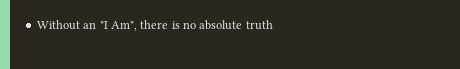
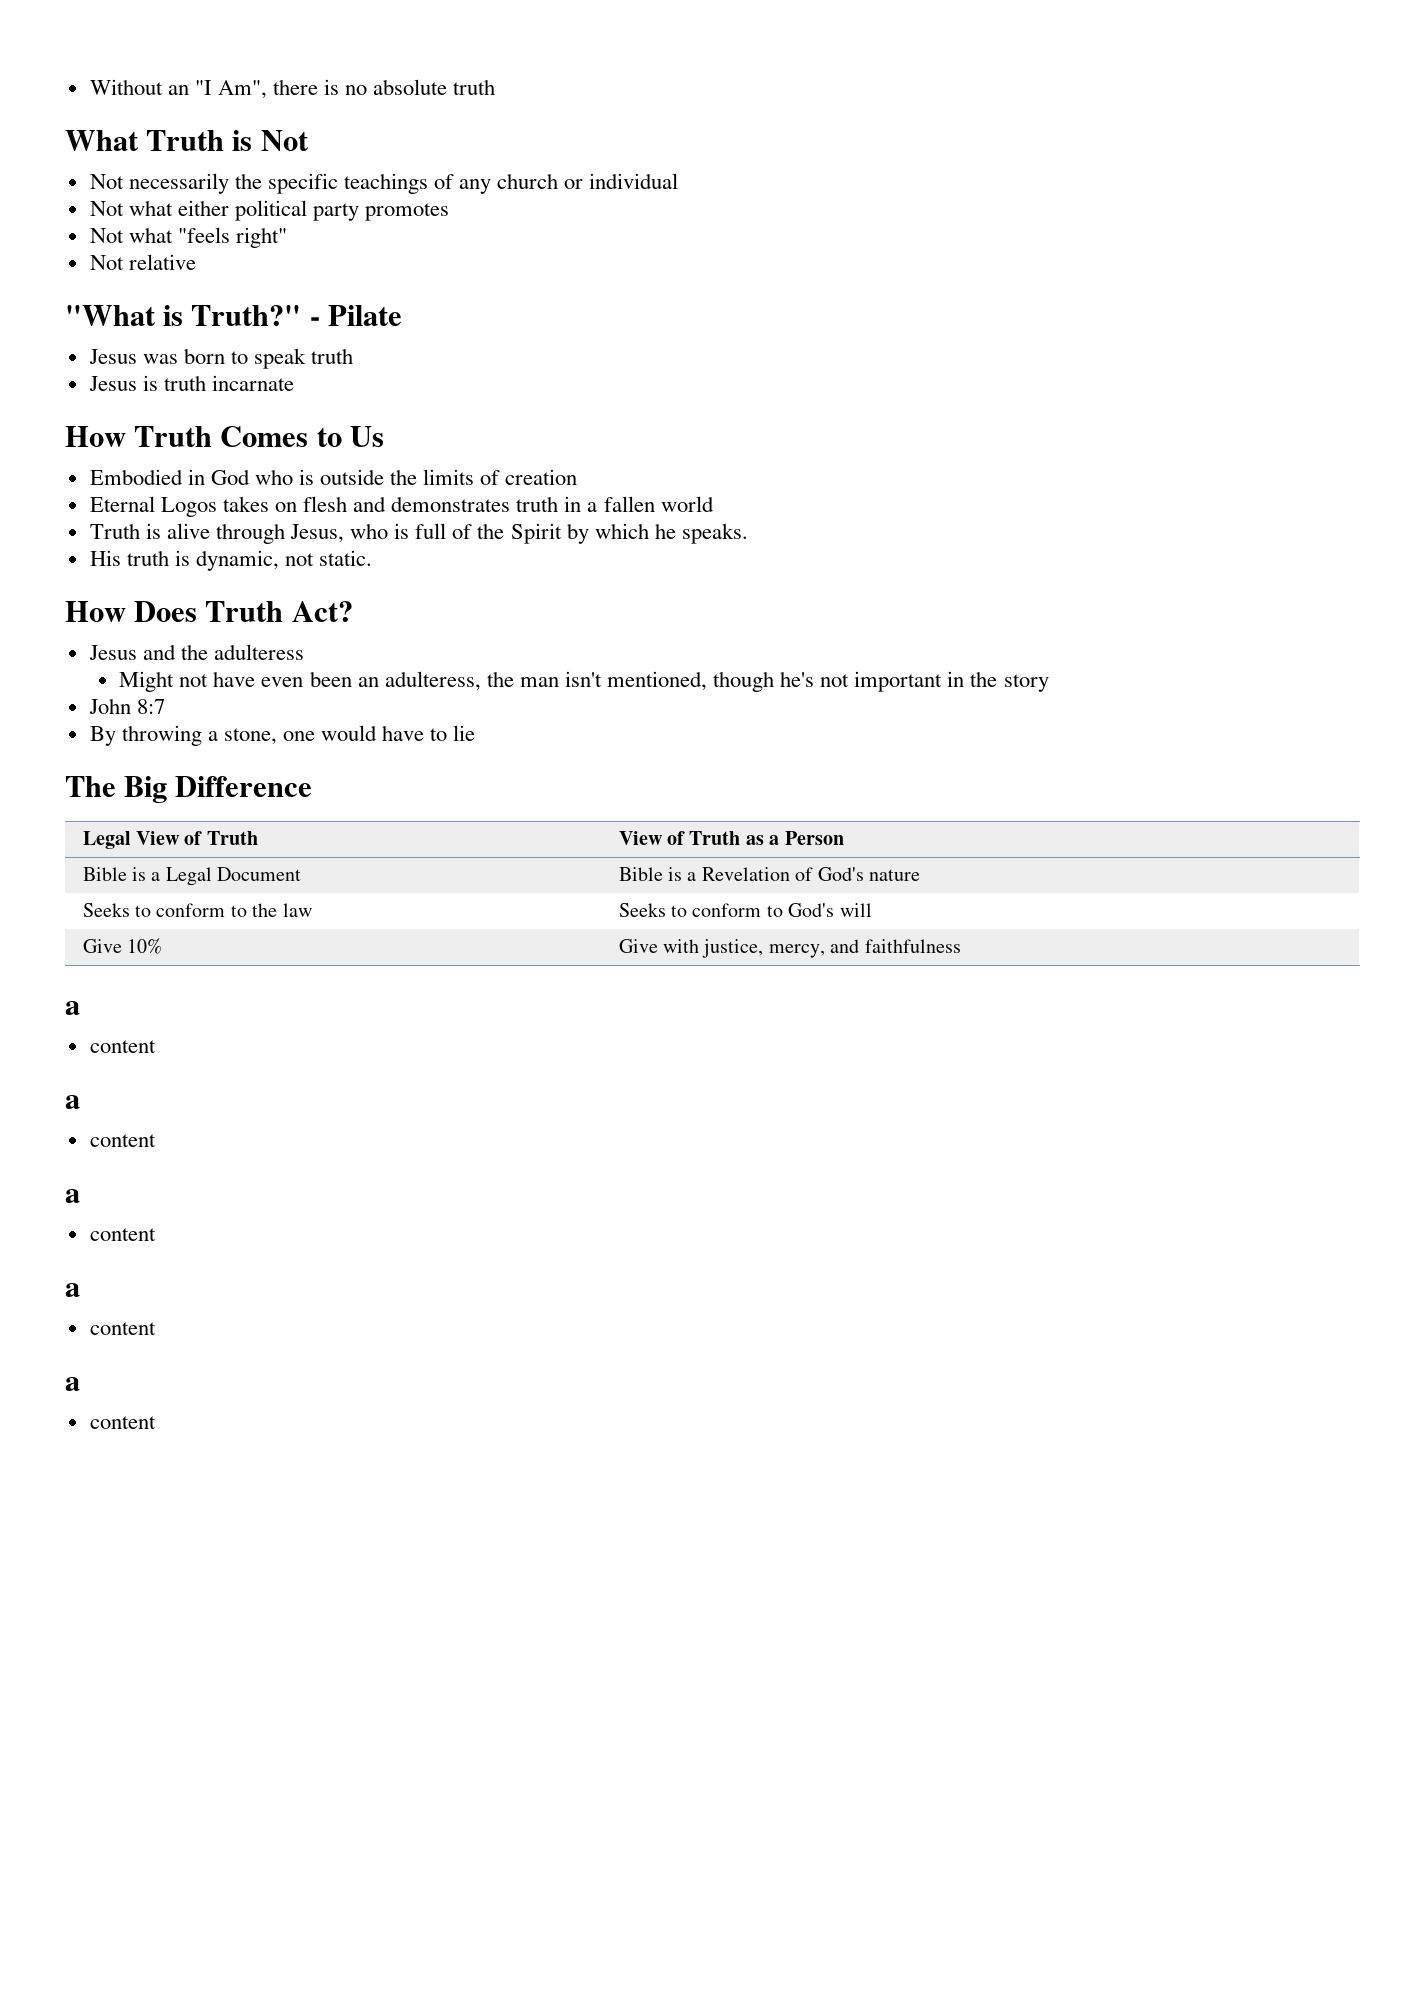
(273, 25) none -> [65,130,309,151] [89,173,679,194] [89,200,450,221] [89,227,287,248] [89,254,196,270] [65,305,402,326] [88,348,354,369] [88,375,294,391] [65,426,384,447] [89,469,578,485] [89,496,714,517] [89,523,748,544] [89,550,373,571] [65,601,353,622] [88,644,304,660] [119,671,1049,692] [88,698,165,714] [89,725,476,746] [65,776,313,803] [82,831,258,849] [618,831,844,845] [82,867,302,886] [618,867,920,881] [82,903,312,917] [618,903,872,917] [82,938,162,954] [618,939,961,958] [65,1001,80,1015] [89,1040,156,1053] [65,1095,80,1109] [89,1134,156,1147] [65,1189,80,1203] [89,1228,156,1241] [65,1283,80,1297] [89,1322,156,1335] [65,1377,80,1391] [89,1416,156,1429] // What Truth is Not // Not necessarily the specific teachings of any church or individual // Not what either political party promotes // Not what "feels right" // Not relative // "What is Truth?" - Pilate // Jesus was born to speak truth // Jesus is truth incarnate // How Truth Comes to Us // Embodied in God who is outside the limits of creation // Eternal Logos takes on flesh and demonstrates truth in a fallen world // Truth is alive through Jesus, who is full of the Spirit by which he speaks. // His truth is dynamic, not static. // How Does Truth Act? // Jesus and the adulteress // Might not have even been an adulteress, the man isn't mentioned, though he's not important in the story // John 8:7 // By throwing a stone, one would have to lie // The Big Difference // Legal View of Truth | View of Truth as a Person // Bible is a Legal Document | Bible is a Revelation of God's nature // Seeks to conform to the law | Seeks to conform to God's will // Give 10% | Give with justice, mercy, and faithfulness // a // content // a // content // a // content // a // content // a // content

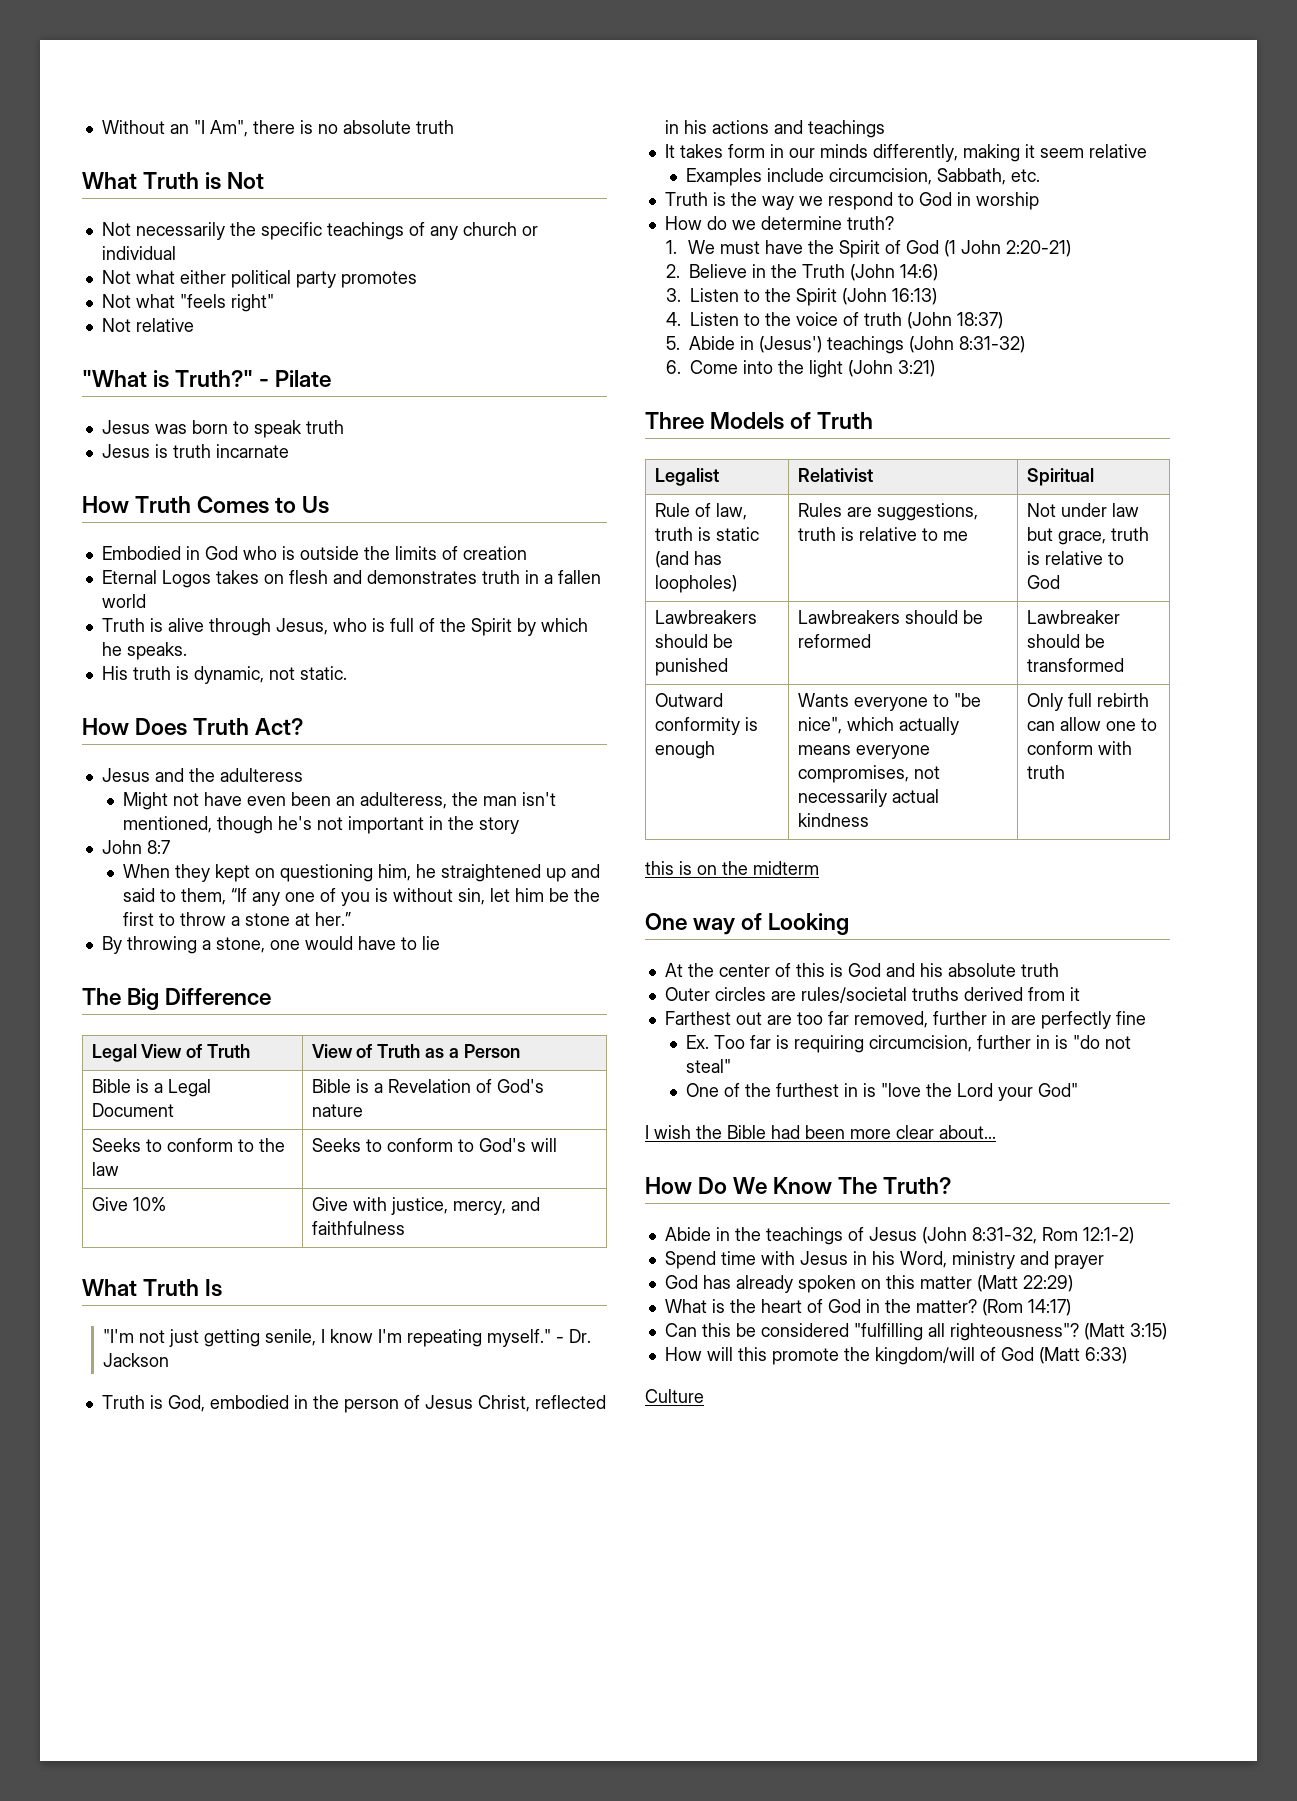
(165, 706) none -> [123,864,601,882] [123,888,601,906] [123,912,352,926] // When they kept on questioning him, he straightened up and said to them, “If any one of you is without sin, let him be the first to throw a stone at her.”
[65,1001,80,1015] [89,1040,156,1053] [65,1095,80,1109] [89,1134,156,1147] [65,1189,80,1203] [89,1228,156,1241] [65,1283,80,1297] [89,1322,156,1335] [65,1377,80,1391] [89,1416,156,1429] a // content // a // content // a // content // a // content // a // content -> [82,1279,223,1297] [103,1329,592,1347] [103,1353,170,1367] [101,1395,606,1413] [664,120,885,138] [664,144,1147,162] [686,168,1041,186] [664,192,1039,210] [664,216,894,230] [666,240,1071,258] [666,264,939,281] [666,288,938,306] [666,312,1004,329] [666,336,1026,354] [666,360,936,378] [645,412,874,430] [654,468,719,486] [797,468,873,482] [1026,468,1094,486] [654,503,747,520] [654,527,759,541] [654,551,722,568] [654,575,737,593] [797,503,978,521] [797,527,968,541] [1026,503,1139,517] [1026,527,1149,545] [1026,551,1124,565] [1026,575,1060,589] [654,610,757,624] [654,634,733,648] [654,658,728,676] [797,610,983,624] [797,634,871,648] [1026,610,1120,624] [1026,634,1105,648] [1026,658,1124,672] [654,693,723,707] [654,717,758,735] [654,741,715,759] [797,693,981,711] [797,717,959,735] [797,745,930,759] [797,765,940,783] [797,789,939,807] [797,813,869,827] [1026,693,1149,711] [1026,717,1157,731] [1026,741,1132,755] [1026,765,1065,779] [645,861,819,875] [645,913,850,935] [664,963,1059,977] [664,987,1080,1003] [664,1011,1146,1029] [686,1035,1132,1053] [686,1059,732,1073] [686,1083,1079,1101] [645,1125,996,1139] [645,1177,952,1194] [664,1227,1134,1245] [664,1251,1104,1269] [664,1275,1073,1293] [664,1299,1071,1316] [664,1323,1167,1341] [664,1347,1127,1365] [645,1389,704,1403] What Truth Is // "I'm not just getting senile, I know I'm repeating myself." - Dr. Jackson // Truth is God, embodied in the person of Jesus Christ, reflected in his actions and teachings // It takes form in our minds differently, making it seem relative // Examples include circumcision, Sabbath, etc. // Truth is the way we respond to God in worship // How do we determine truth? // 1. We must have the Spirit of God (1 John 2:20-21) // 2. Believe in the Truth (John 14:6) // 3. Listen to the Spirit (John 16:13) // 4. Listen to the voice of truth (John 18:37) // 5. Abide in (Jesus') teachings (John 8:31-32) // 6. Come into the light (John 3:21) // Three Models of Truth // Legalist | Relativist | Spiritual // Rule of law, truth is static (and has loopholes) | Rules are suggestions, truth is relative to me | Not under law but grace, truth is relative to God // Lawbreakers should be punished | Lawbreakers should be reformed | Lawbreaker should be transformed // Outward conformity is enough | Wants everyone to "be nice", which actually means everyone compromises, not necessarily actual kindness | Only full rebirth can allow one to conform with truth // this is on the midterm // One way of Looking // At the center of this is God and his absolute truth // Outer circles are rules/societal truths derived from it // Farthest out are too far removed, further in are perfectly fine // Ex. Too far is requiring circumcision, further in is "do not steal" // One of the furthest in is "love the Lord your God" // I wish the Bible had been more clear about... // How Do We Know The Truth? // Abide in the teachings of Jesus (John 8:31-32, Rom 12:1-2) // Spend time with Jesus in his Word, ministry and prayer // God has already spoken on this matter (Matt 22:29) // What is the heart of God in the matter? (Rom 14:17) // Can this be considered "fulfilling all righteousness"? (Matt 3:15) // How will this promote the kingdom/will of God (Matt 6:33) // Culture

